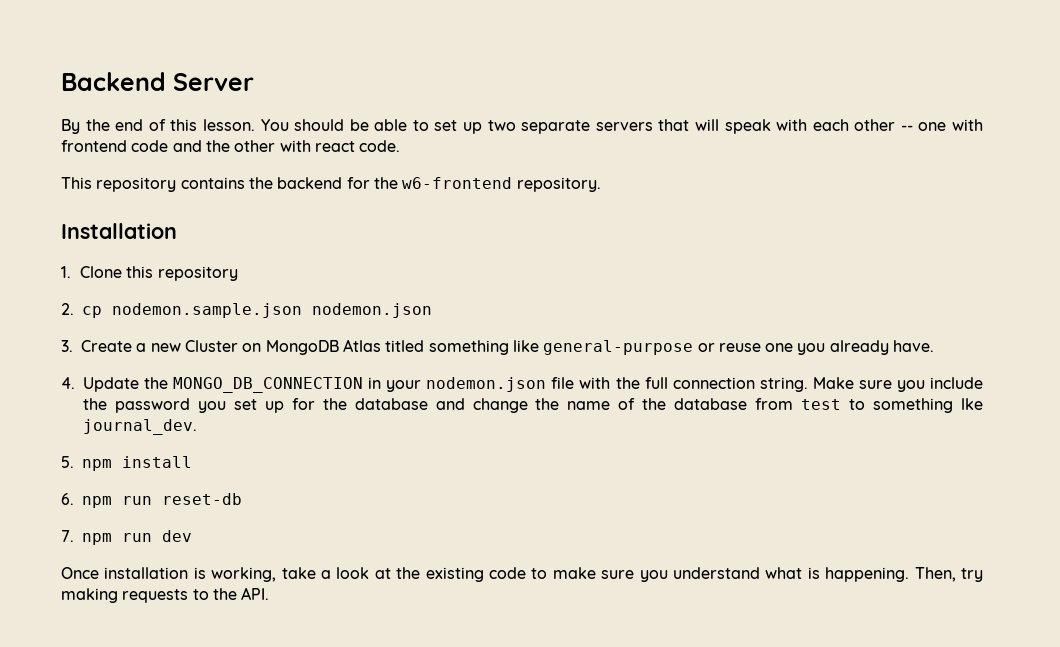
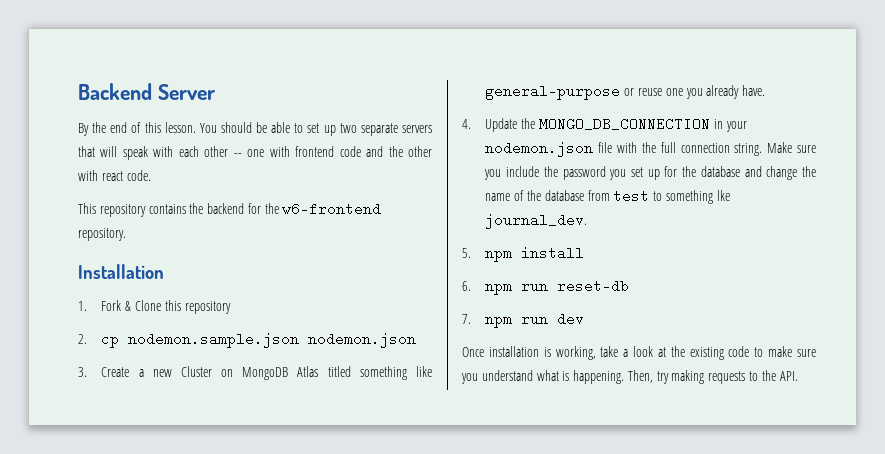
(71, 272) none -> [101,300,132,311] Fork &

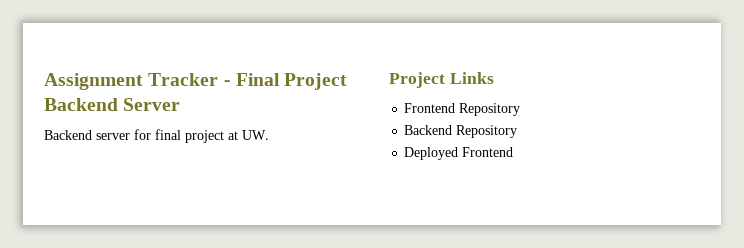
[78,83,215,100] [78,122,432,136] [78,146,432,160] [78,170,151,181] [78,202,382,217] [78,228,126,241] [78,264,164,279] [78,300,231,314] [78,332,417,348] [78,366,432,380] [485,84,766,100] [462,117,747,132] [485,141,816,157] [484,166,816,180] [485,189,730,204] [485,213,588,229] [462,246,585,262] [462,279,630,295] [462,312,585,328] [462,346,816,360] [461,370,798,384] Backend Server // By the end of this lesson. You should be able to set up two separate servers that will speak with each other -- one with frontend code and the other with react code. // This repository contains the backend for the w6-frontend repository. // Installation // 1. Fork & Clone this repository // 2. cp nodemon.sample.json nodemon.json // 3. Create a new Cluster on MongoDB Atlas titled something like general-purpose or reuse one you already have. // 4. Update the MONGO_DB_CONNECTION in your nodemon.json file with the full connection string. Make sure you include the password you set up for the database and change the name of the database from test to something lke journal_dev. // 5. npm install // 6. npm run reset-db // 7. npm run dev // Once installation is working, take a look at the existing code to make sure you understand what is happening. Then, try making requests to the API. -> [44,73,348,90] [44,98,181,111] [44,129,269,143] [389,72,494,88] [404,103,521,116] [404,125,518,138] [404,147,514,160] Assignment Tracker - Final Project Backend Server // Backend server for final project at UW. // Project Links // Frontend Repository // Backend Repository // Deployed Frontend

